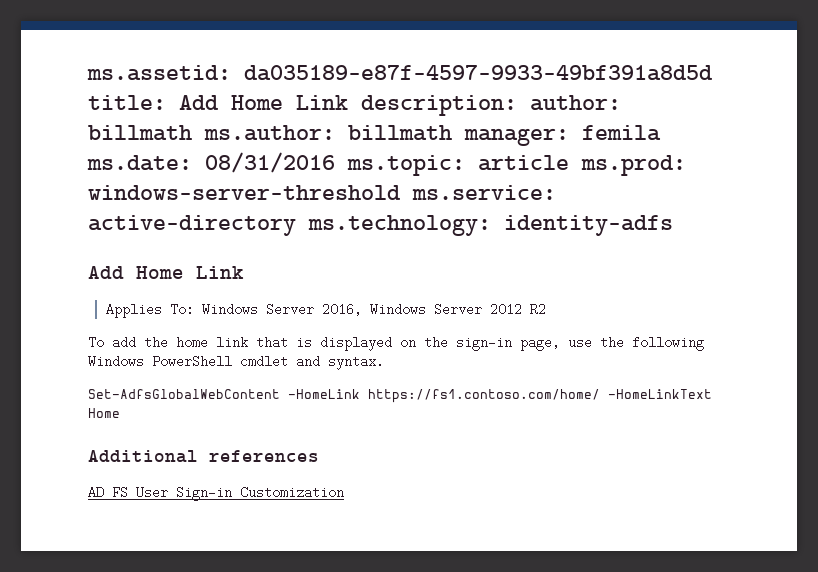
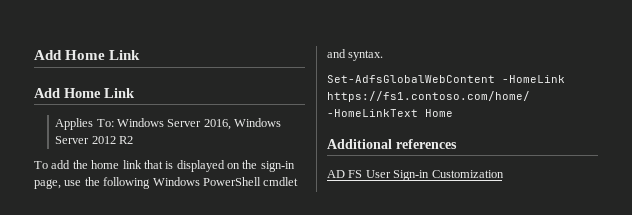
[87,65,713,81] [88,95,621,116] [88,125,661,146] [87,152,686,176] [88,185,556,200] [88,215,673,236] ms.assetid: da035189-e87f-4597-9933-49bf391a8d5d title: Add Home Link description: author: billmath ms.author: billmath manager: femila ms.date: 08/31/2016 ms.topic: article ms.prod: windows-server-threshold ms.service: active-directory ms.technology: identity-adfs -> [34,50,141,60] Add Home Link

